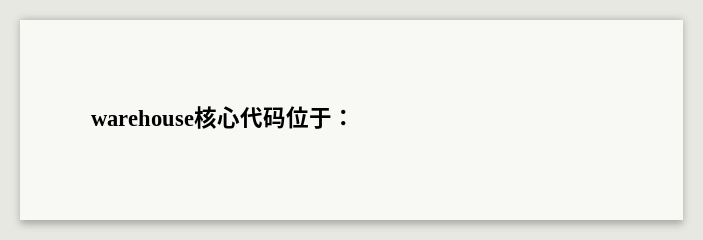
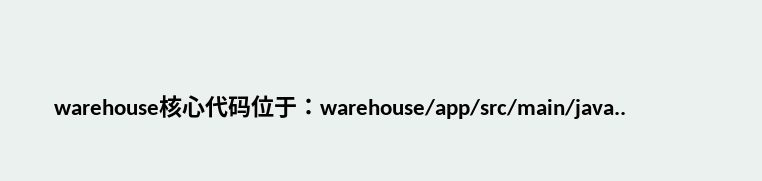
(355, 117) none -> [320,99,626,119] warehouse/app/src/main/java..

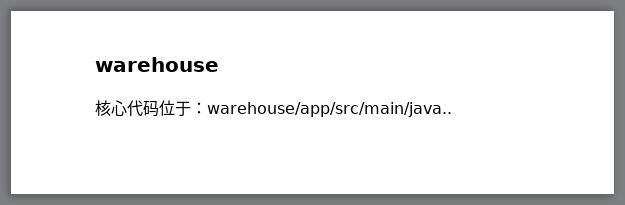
(159, 107) none -> (219, 64) //

